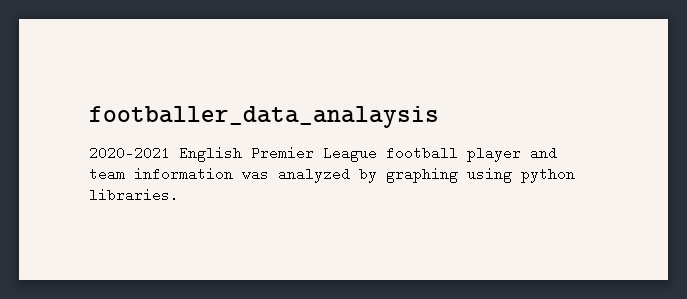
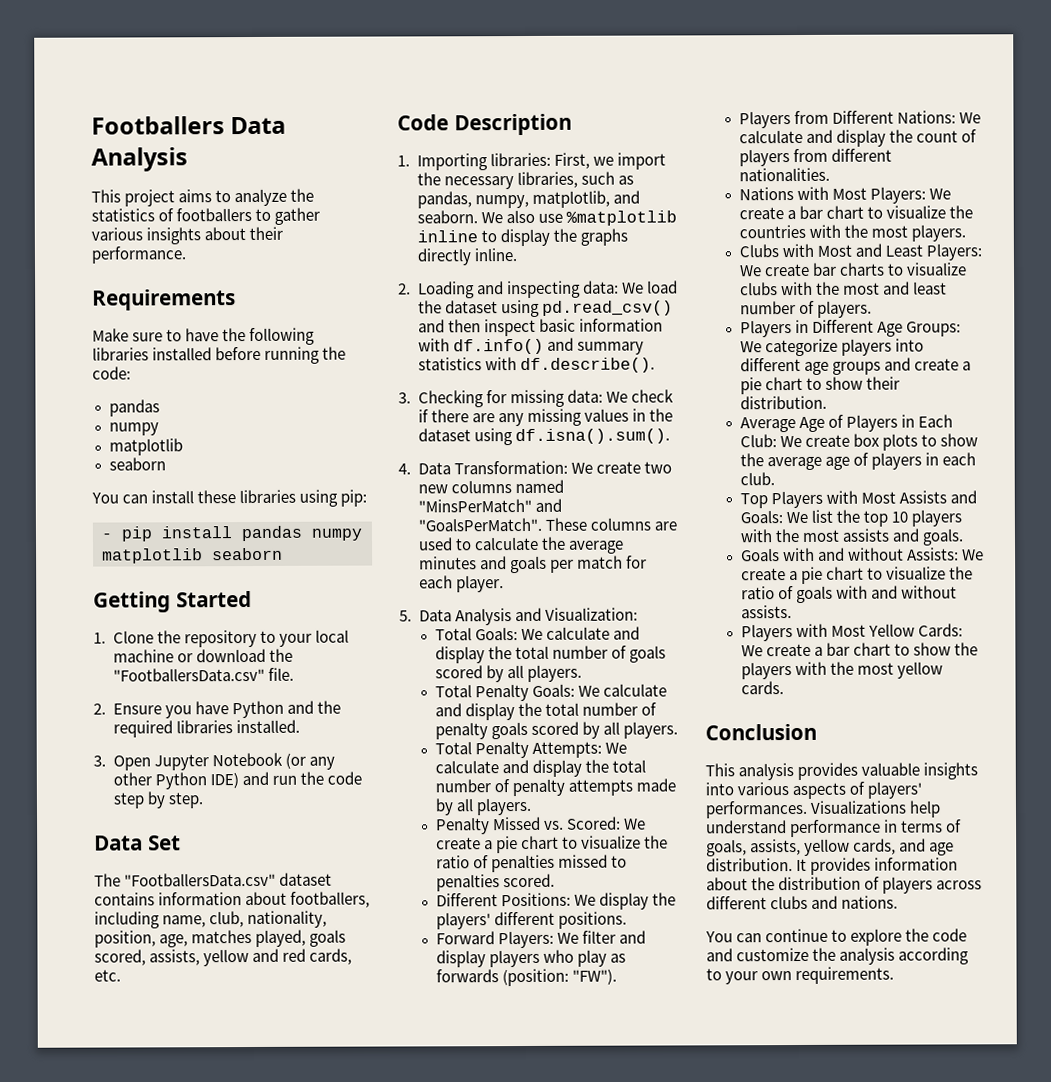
[89,106,439,128] [89,146,557,162] [89,167,575,183] [89,188,179,202] footballer_data_analaysis // 2020-2021 English Premier League football player and team information was analyzed by graphing using python libraries. -> [91,116,287,135] [91,147,188,172] [91,188,315,207] [91,207,321,225] [91,226,284,245] [91,246,186,264] [92,289,236,311] [92,327,316,346] [92,346,347,364] [92,366,131,380] [108,399,160,417] [108,422,159,436] [108,438,183,456] [108,457,166,471] [91,489,368,507] [101,525,362,542] [102,547,283,564] [93,591,252,613] [93,629,349,648] [112,648,293,663] [112,667,294,682] [93,700,341,719] [112,719,300,738] [93,752,335,771] [112,771,362,790] [112,791,203,809] [94,835,181,851] [94,872,333,887] [94,891,371,908] [94,910,328,929] [94,929,347,948] [94,948,353,967] [94,969,121,982] [397,113,572,136] [397,152,666,171] [416,171,634,190] [416,190,640,209] [416,209,677,226] [416,228,628,247] [416,248,517,266] [398,280,678,299] [417,299,673,318] [417,318,663,337] [417,337,644,355] [417,357,655,374] [398,389,674,408] [417,408,673,427] [417,428,670,446] [398,460,672,475] [417,479,564,494] [417,498,562,513] [417,517,677,532] [417,536,624,554] [418,555,647,574] [418,575,504,593] [399,607,638,626] [434,626,640,641] [434,645,666,664] [434,664,582,683] [434,683,667,702] [434,702,657,721] [434,721,678,740] [434,740,627,759] [434,759,646,777] [434,778,676,797] [434,797,532,816] [435,816,646,835] [435,835,668,854] [435,854,627,873] [435,873,555,892] [435,892,676,910] [435,911,627,930] [435,930,646,949] [435,949,626,968] [435,968,617,987] [738,110,981,129] [738,129,977,147] [738,148,892,167] [738,167,830,182] [738,186,951,204] [738,205,973,220] [738,224,966,242] [738,243,982,261] [738,262,967,277] [739,281,947,296] [739,300,872,318] [739,319,961,338] [739,338,924,357] [739,357,971,375] [739,376,900,395] [739,395,827,410] [739,414,953,433] [739,433,978,451] [739,452,976,471] [739,472,775,486] [739,490,977,509] [739,509,962,527] [739,528,964,546] [740,547,984,562] [740,566,973,584] [740,585,957,604] [740,605,792,619] [740,623,963,642] [740,642,978,657] [740,661,943,680] [740,681,784,695] [705,723,817,741] [705,762,979,781] [705,781,923,800] [705,800,942,819] [706,819,963,838] [706,838,955,857] [706,857,959,875] [706,876,983,894] [706,895,899,910] [705,928,968,946] [706,947,970,965] [706,966,895,985] Footballers Data Analysis // This project aims to analyze the statistics of footballers to gather various insights about their performance. // Requirements // Make sure to have the following libraries installed before running the code: // pandas // numpy // matplotlib // seaborn // You can install these libraries using pip: // - pip install pandas numpy matplotlib seaborn // Getting Started // 1. Clone the repository to your local machine or download the "FootballersData.csv" file. // 2. Ensure you have Python and the required libraries installed. // 3. Open Jupyter Notebook (or any other Python IDE) and run the code step by step. // Data Set // The "FootballersData.csv" dataset contains information about footballers, including name, club, nationality, position, age, matches played, goals scored, assists, yellow and red cards, etc. // Code Description // 1. Importing libraries: First, we import the necessary libraries, such as pandas, numpy, matplotlib, and seaborn. We also use %matplotlib inline to display the graphs directly inline. // 2. Loading and inspecting data: We load the dataset using pd.read_csv() and then inspect basic information with df.info() and summary statistics with df.describe(). // 3. Checking for missing data: We check if there are any missing values in the dataset using df.isna().sum(). // 4. Data Transformation: We create two new columns named "MinsPerMatch" and "GoalsPerMatch". These columns are used to calculate the average minutes and goals per match for each player. // 5. Data Analysis and Visualization: // Total Goals: We calculate and display the total number of goals scored by all players. // Total Penalty Goals: We calculate and display the total number of penalty goals scored by all players. // Total Penalty Attempts: We calculate and display the total number of penalty attempts made by all players. // Penalty Missed vs. Scored: We create a pie chart to visualize the ratio of penalties missed to penalties scored. // Different Positions: We display the players' different positions. // Forward Players: We filter and display players who play as forwards (position: "FW"). // Players from Different Nations: We calculate and display the count of players from different nationalities. // Nations with Most Players: We create a bar chart to visualize the countries with the most players. // Clubs with Most and Least Players: We create bar charts to visualize clubs with the most and least number of players. // Players in Different Age Groups: We categorize players into different age groups and create a pie chart to show their distribution. // Average Age of Players in Each Club: We create box plots to show the average age of players in each club. // Top Players with Most Assists and Goals: We list the top 10 players with the most assists and goals. // Goals with and without Assists: We create a pie chart to visualize the ratio of goals with and without assists. // Players with Most Yellow Cards: We create a bar chart to show the players with the most yellow cards. // Conclusion // This analysis provides valuable insights into various aspects of players' performances. Visualizations help understand performance in terms of goals, assists, yellow cards, and age distribution. It provides information about the distribution of players across different clubs and nations. // You can continue to explore the code and customize the analysis according to your own requirements.

